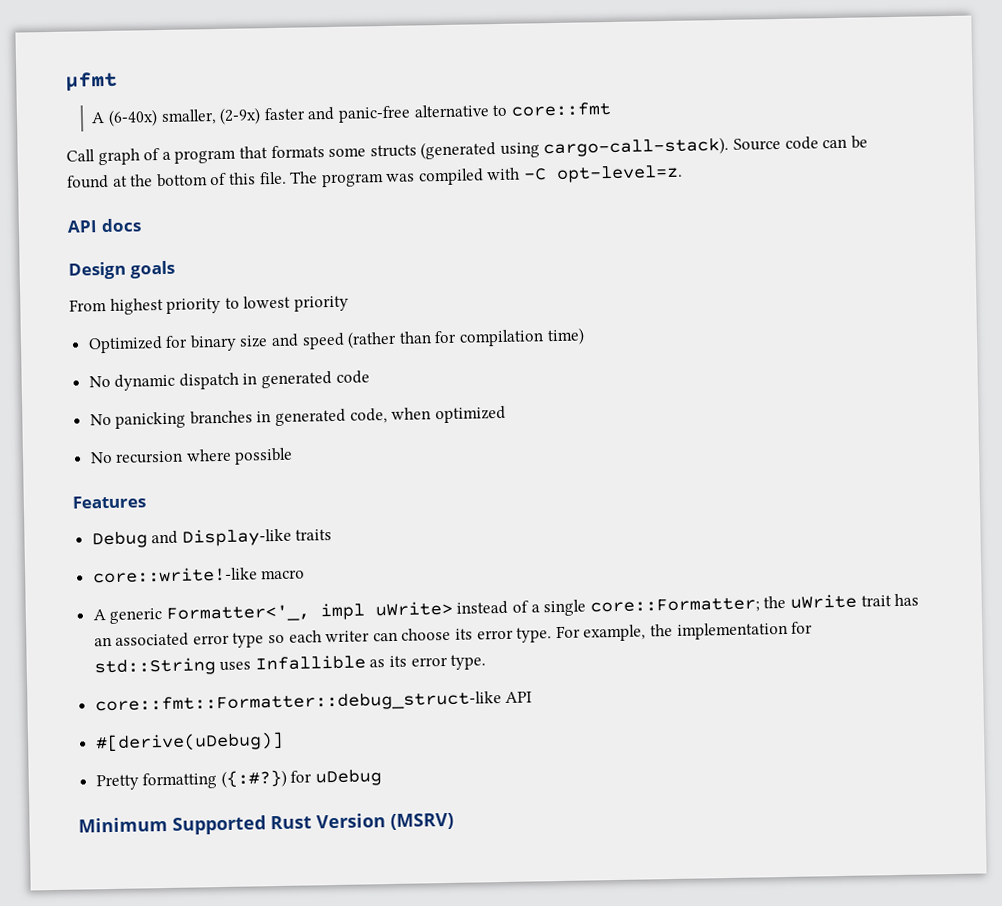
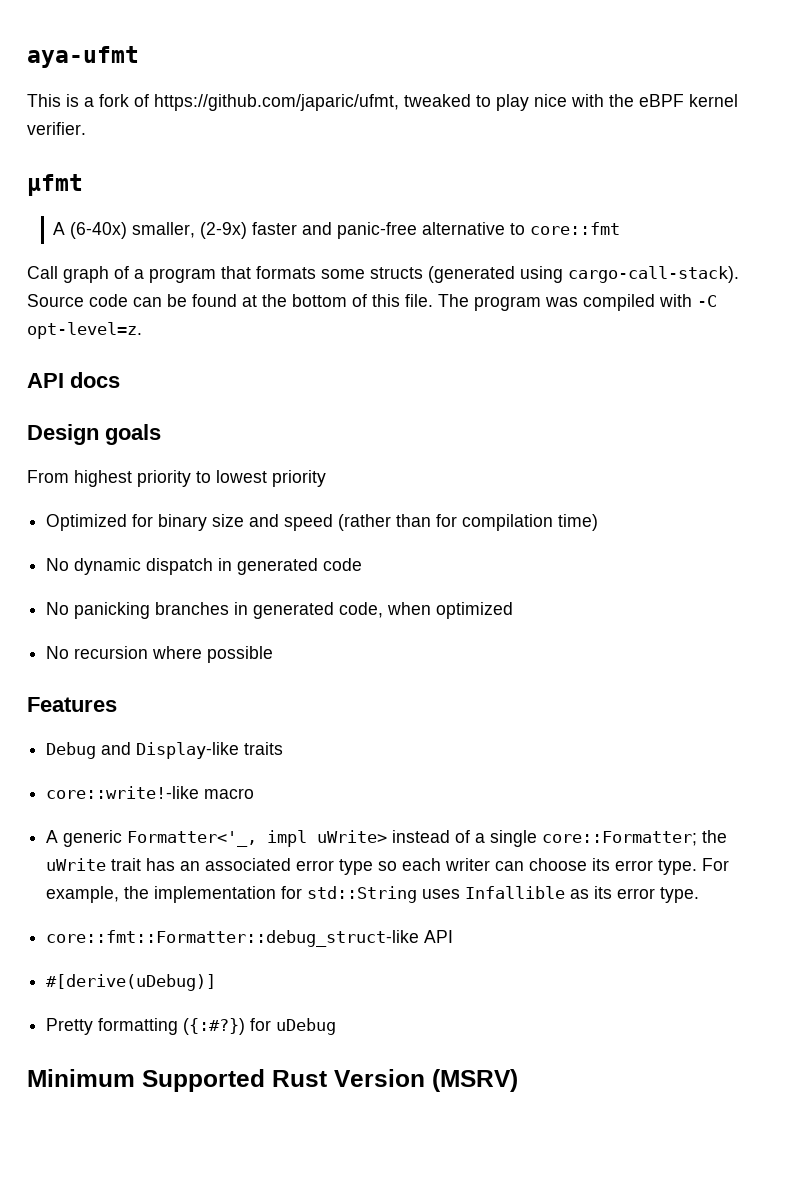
(65, 81) none -> [27,46,139,68] [27,94,738,111] [27,122,86,135] aya-ufmt // This is a fork of https://github.com/japaric/ufmt, tweaked to play nice with the eBPF kernel verifier. //

